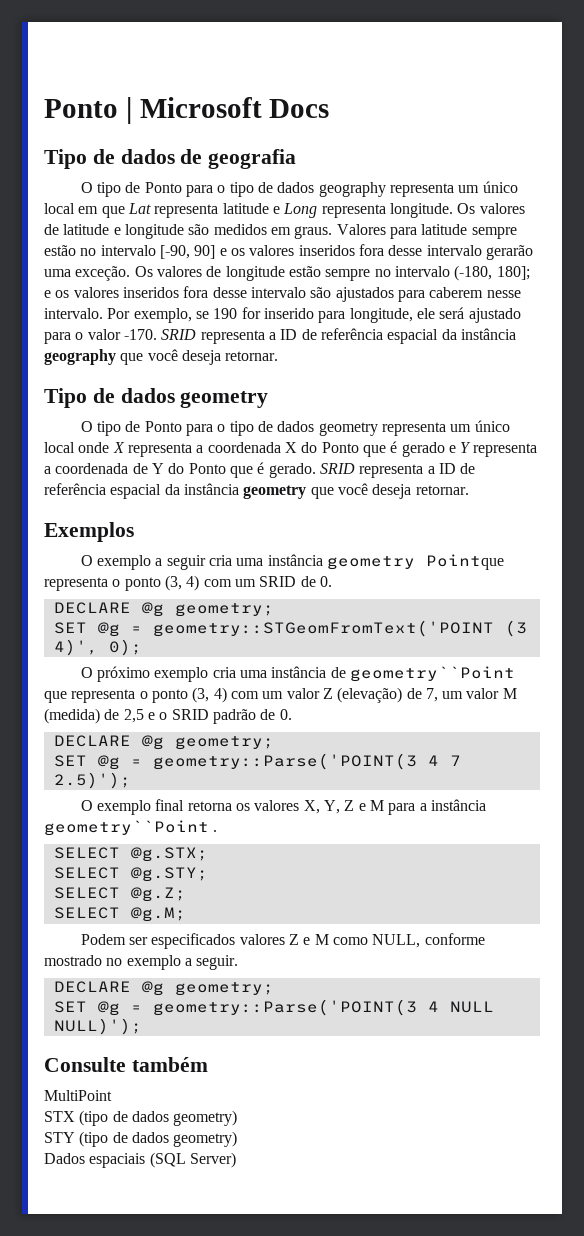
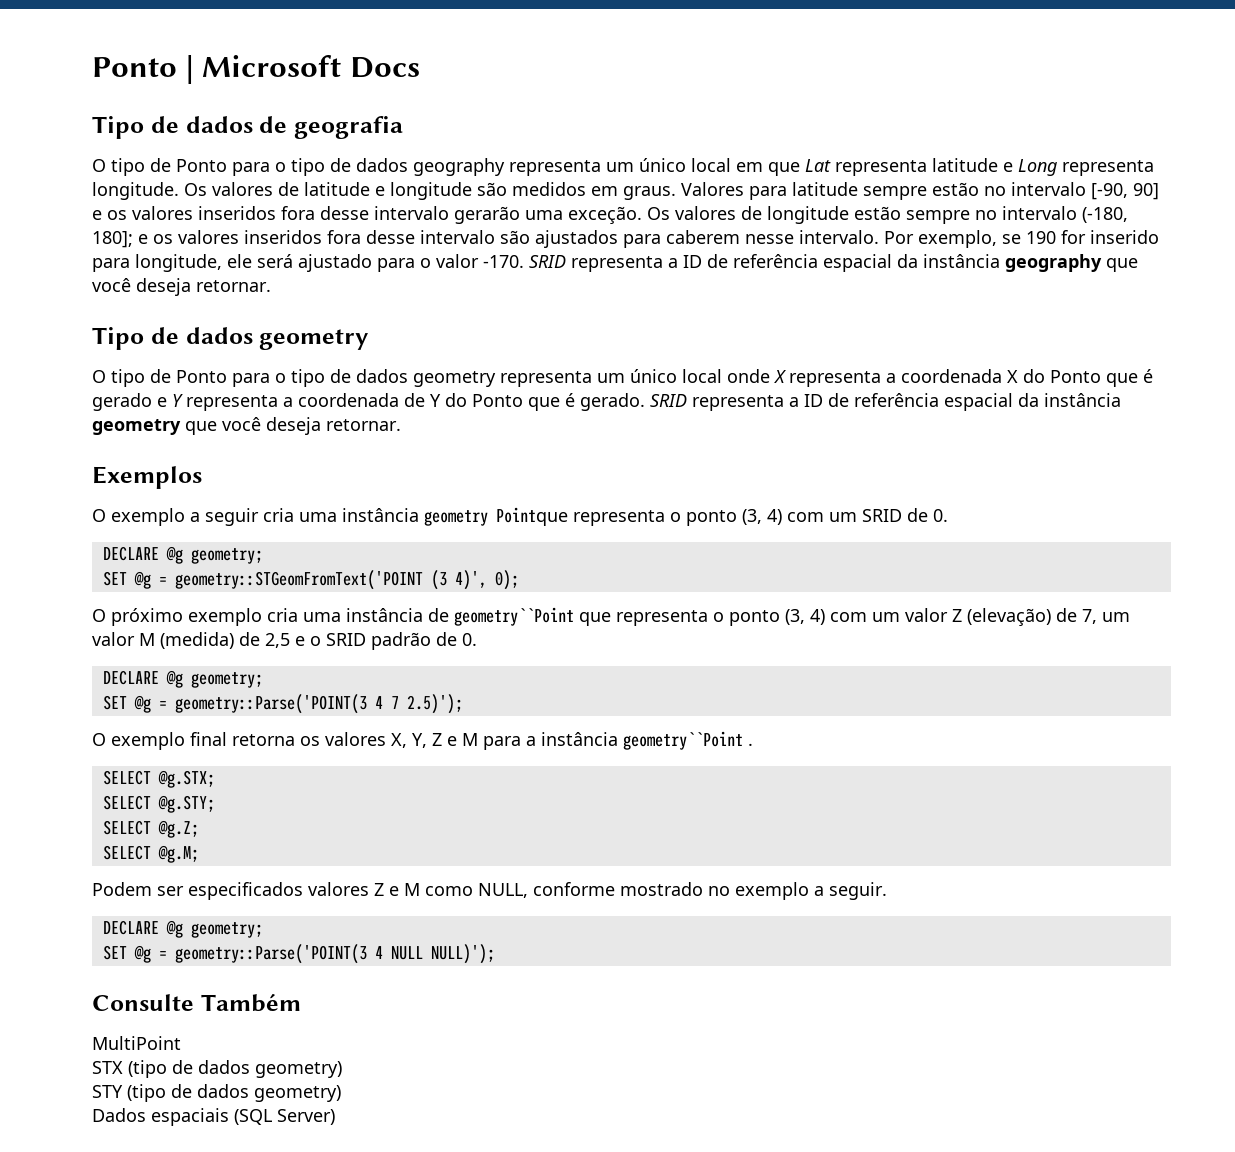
[131,1057,208,1072] também -> [200,994,301,1012] Também

